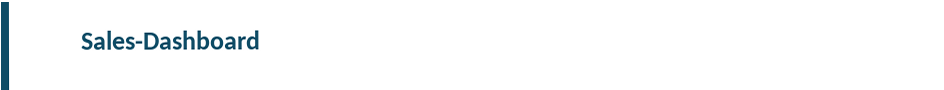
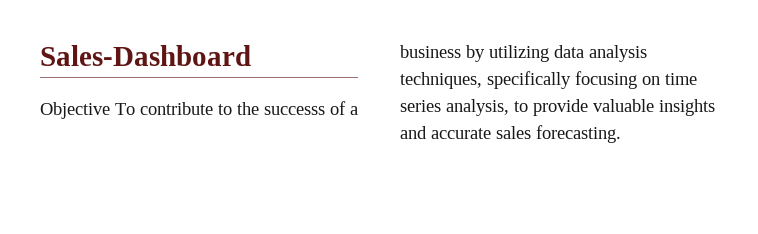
(261, 40) none -> [40,101,358,119] [400,45,647,62] [400,71,697,89] [400,99,715,116] [400,125,621,143] // Objective To contribute to the successs of a business by utilizing data analysis techniques, specifically focusing on time series analysis, to provide valuable insights and accurate sales forecasting.

